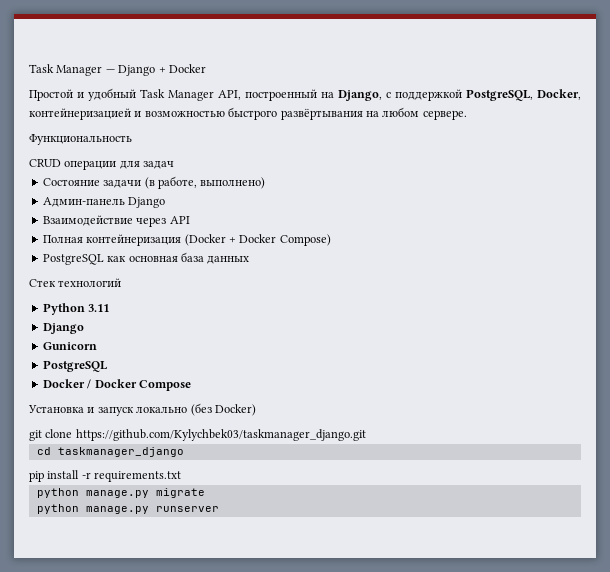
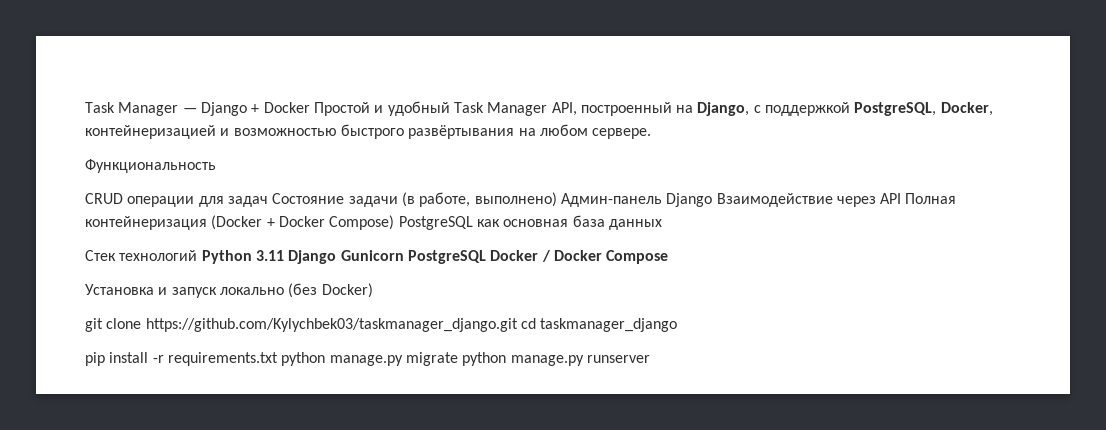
(206, 68) // -> (310, 107) none
(175, 165) // -> (268, 201) none
(266, 183) // -> (557, 199) none
(166, 202) // -> (713, 200) none
(190, 220) // -> (902, 198) none
(331, 240) // -> (395, 222) none
(122, 282) // -> (198, 255) none
[42,323,84,334] // Django // -> [288,250,337,264] Django
[42,360,107,372] // PostgreSQL // -> [407,250,486,264] PostgreSQL
(366, 435) // -> (518, 325) none
(182, 476) // -> (278, 359) none
(205, 493) // -> (458, 359) none

